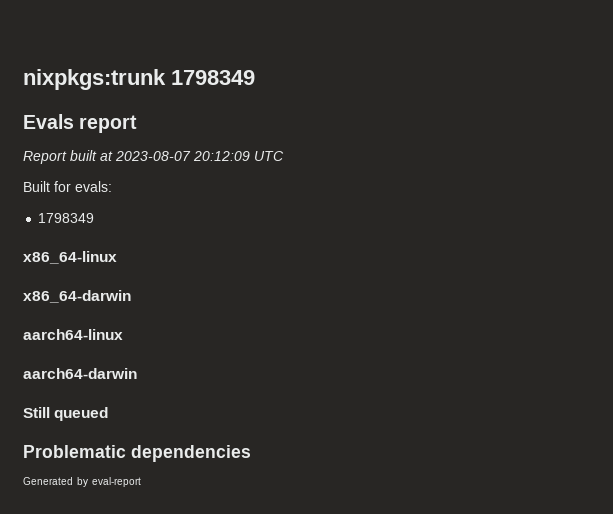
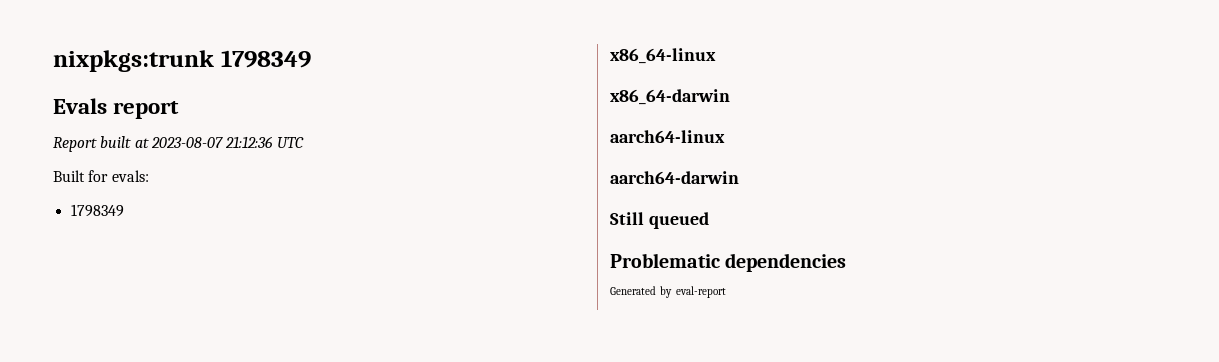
[193,151,250,161] 20:12:09 -> [225,136,274,148] 21:12:36

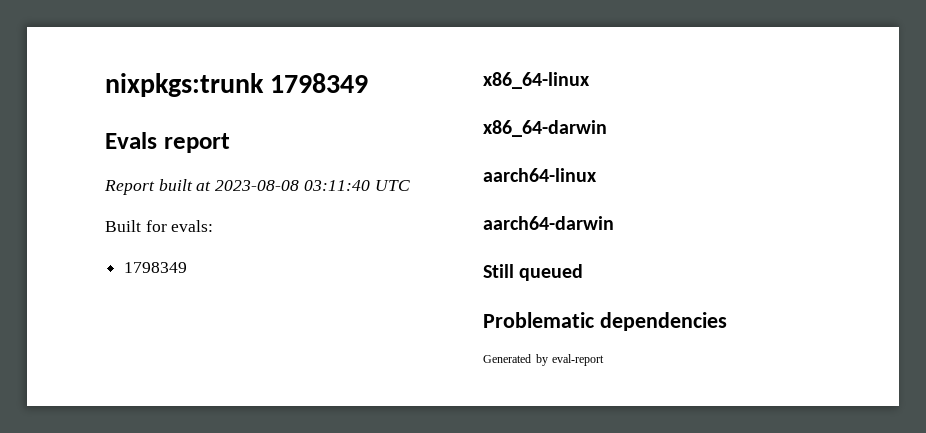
[150,136,274,148] 2023-08-07 21:12:36 -> [215,180,370,191] 2023-08-08 03:11:40

